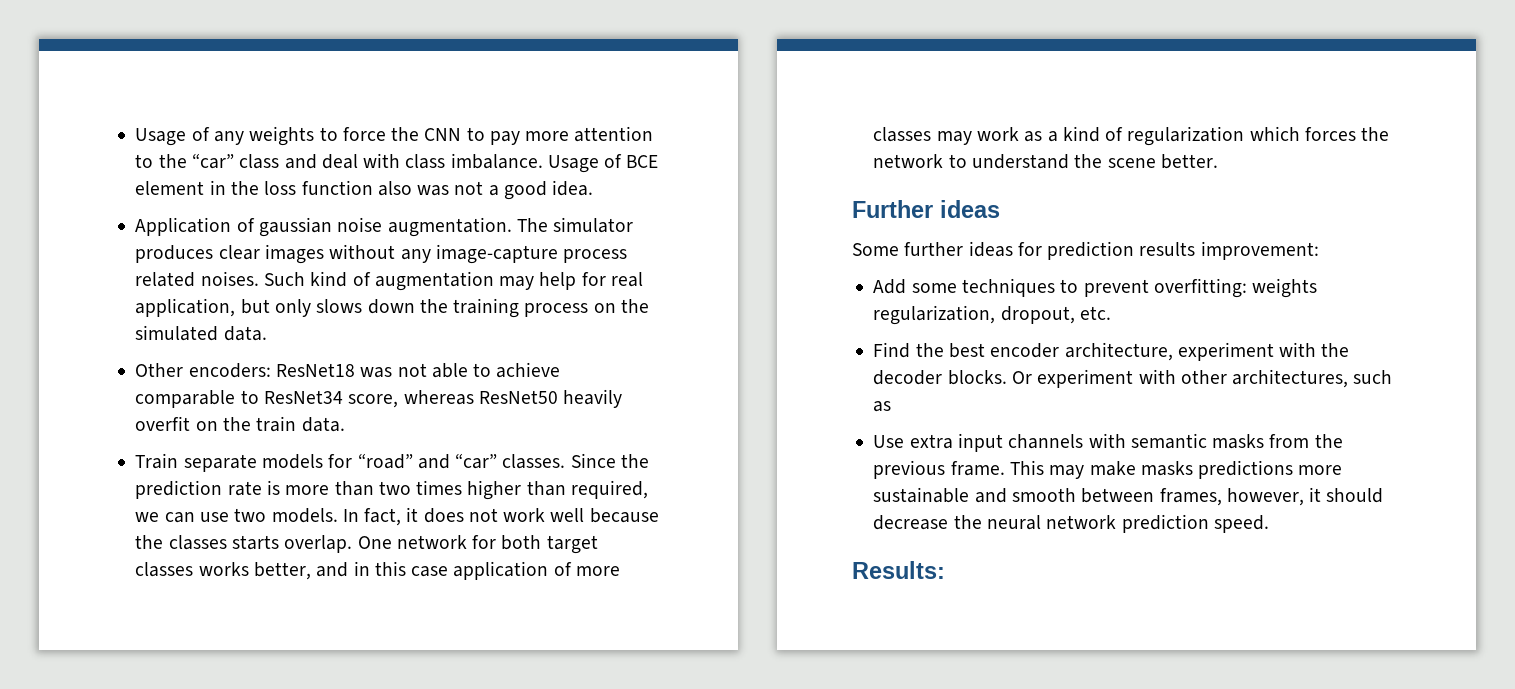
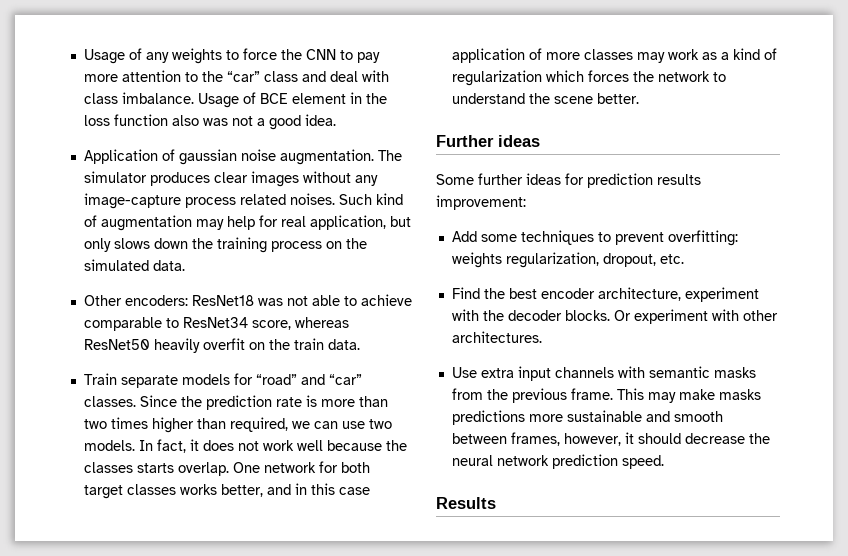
[1232,369,1393,388] [873,401,892,412] architectures, such as -> [451,331,542,343] architectures.
[852,561,945,579] Results: -> [436,497,496,509] Results

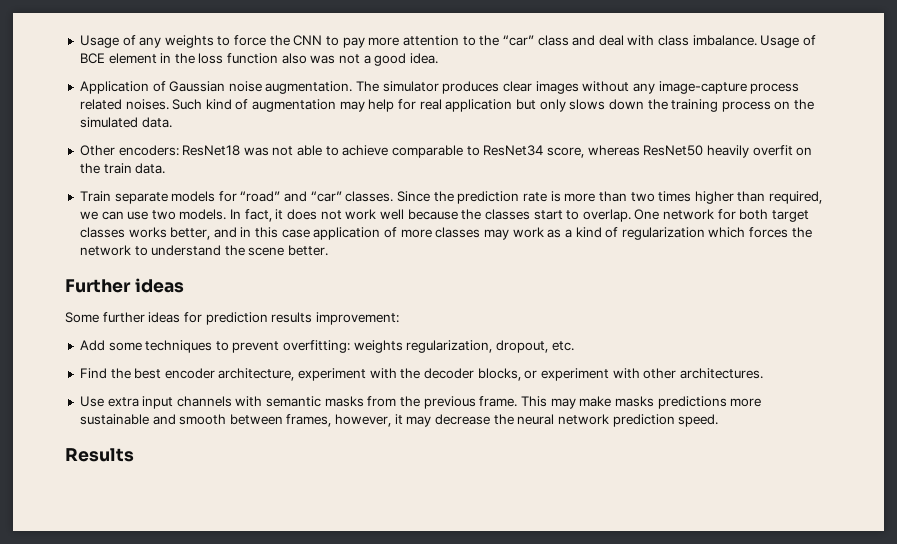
[178,149,237,165] gaussian -> [169,81,226,92] Gaussian
[309,215,386,230] application, -> [445,99,513,112] application
[136,463,174,473] starts -> [533,210,580,220] start to
[564,310,631,321] blocks. Or -> [477,368,538,381] blocks, or
[637,433,681,444] should -> [406,416,432,427] may

